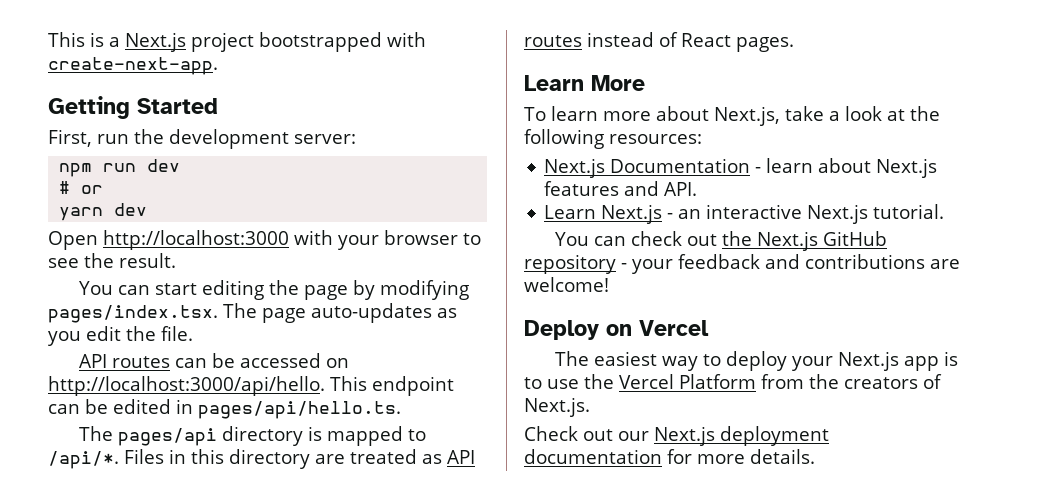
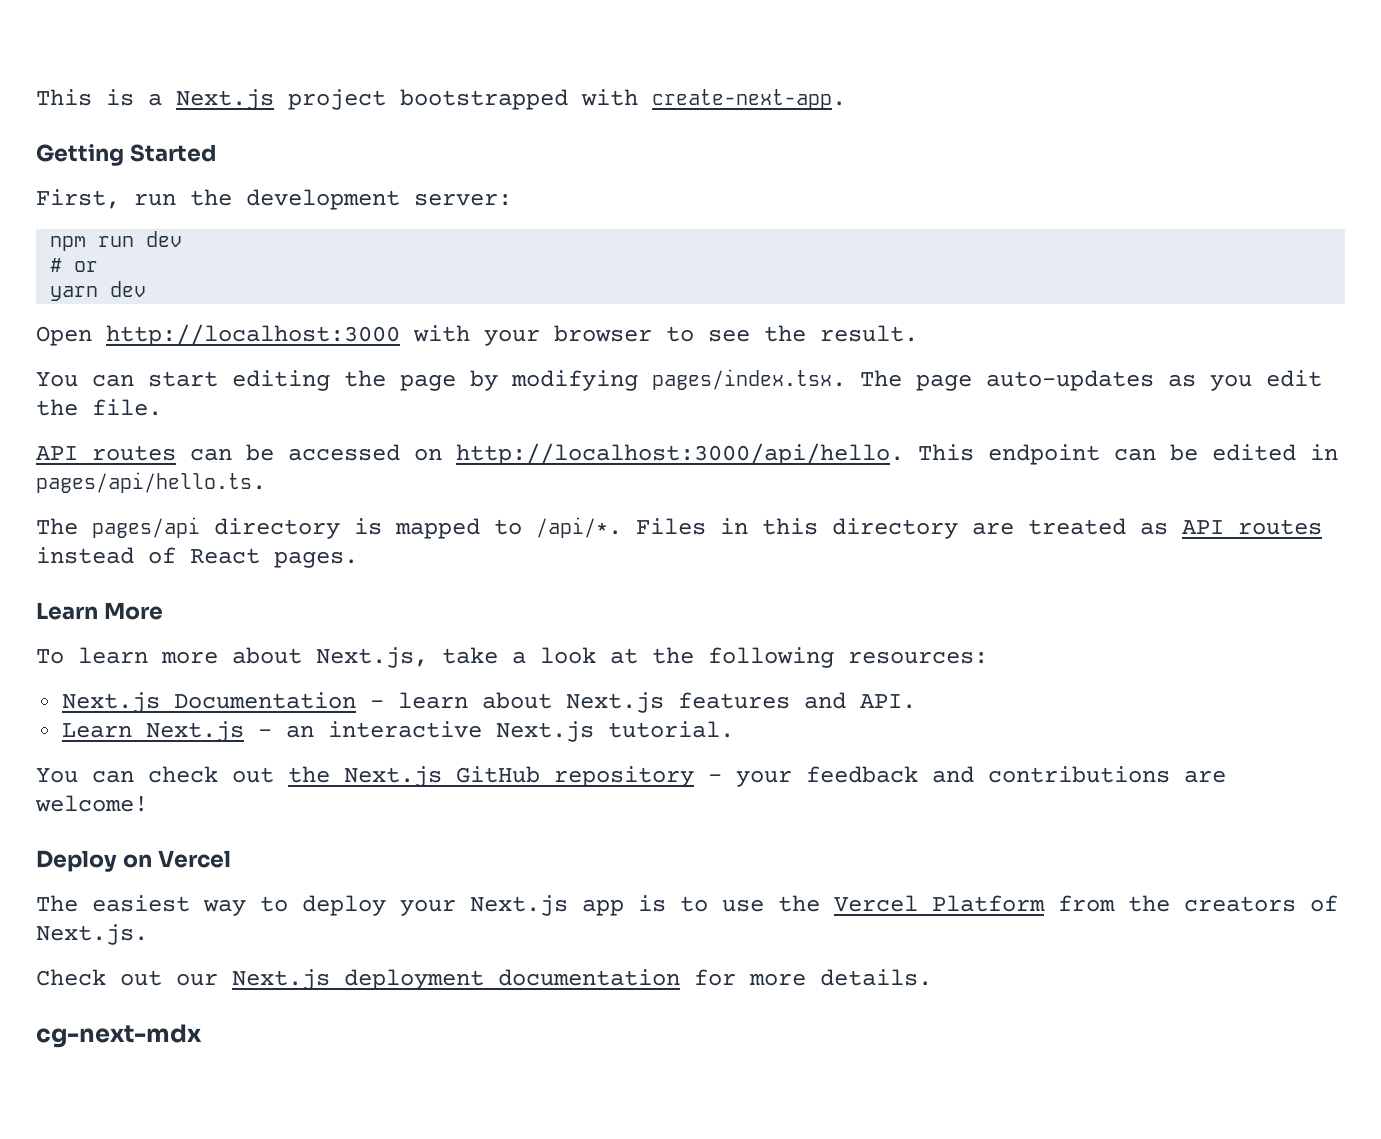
(815, 456) none -> [36,1024,202,1048] // cg-next-mdx

